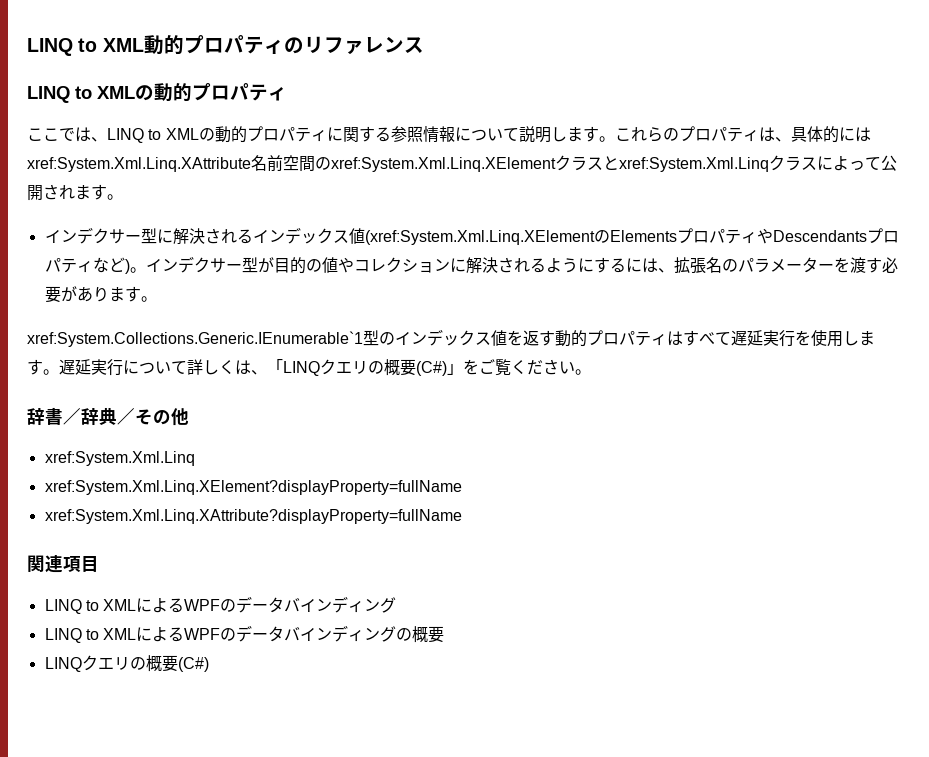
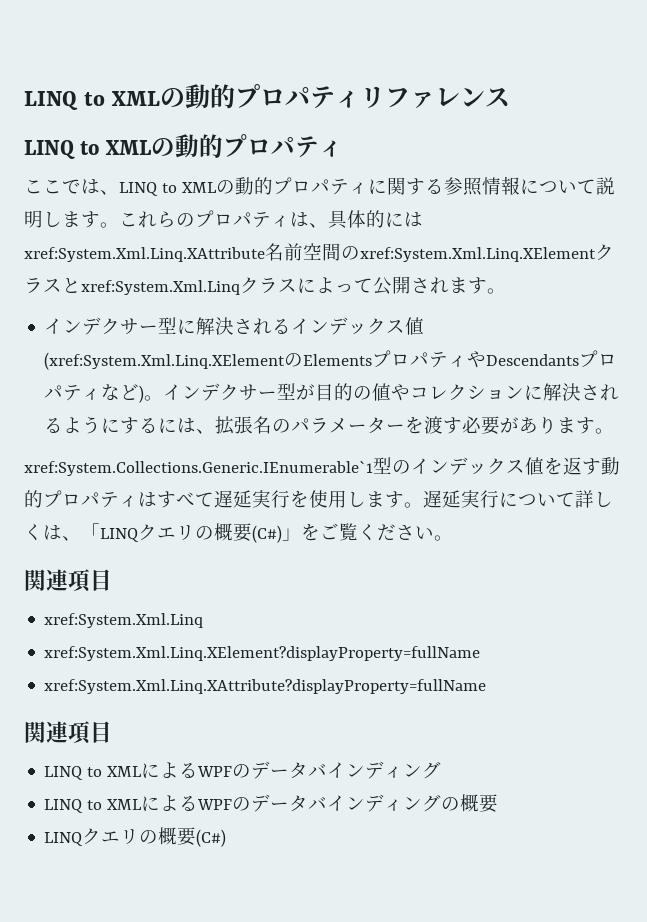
[27,35,304,56] LINQ to XML動的プロパティの -> [24,84,360,110] LINQ to XMLの動的プロパティ
[27,407,189,426] 辞書／辞典／その他 -> [24,569,112,592] 関連項目

